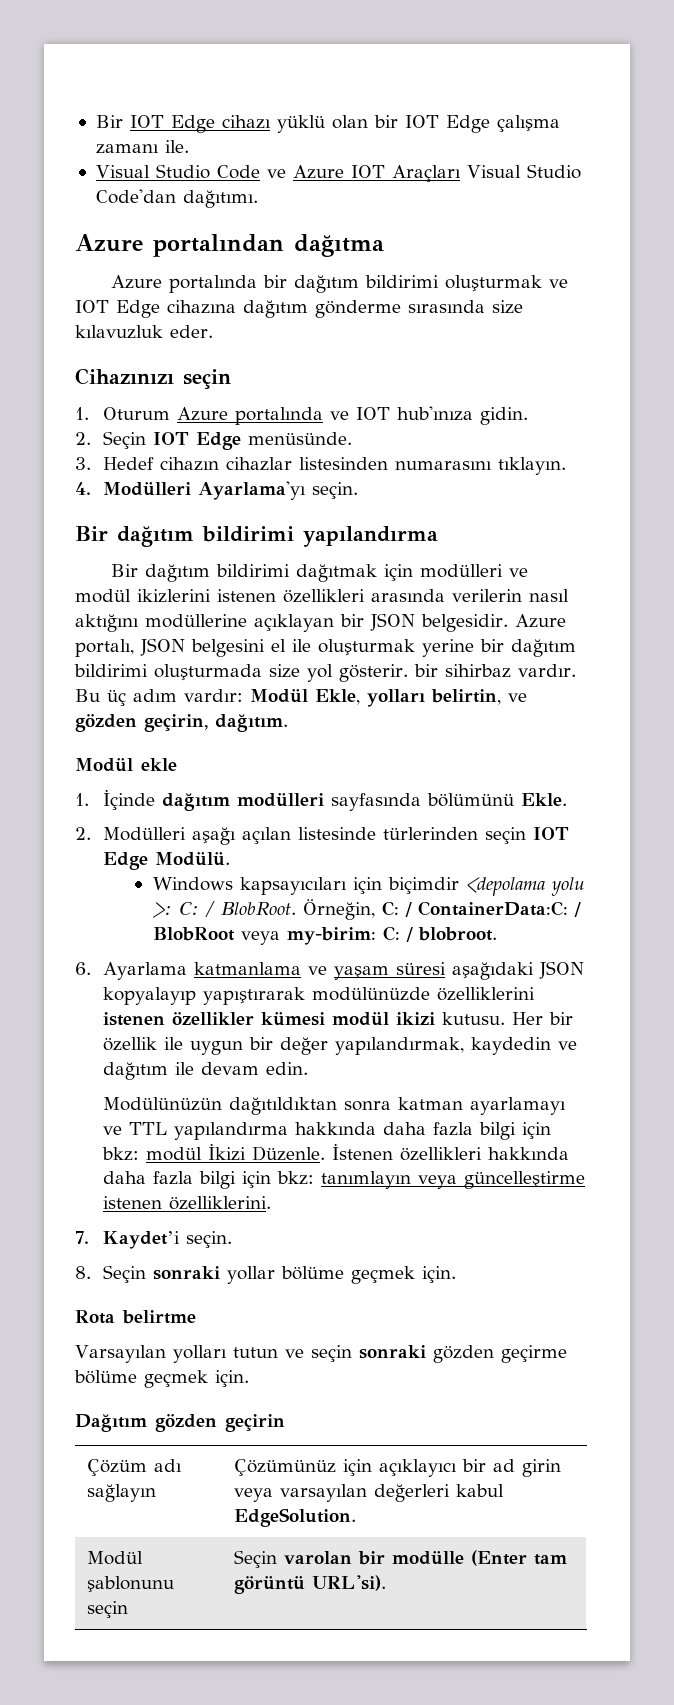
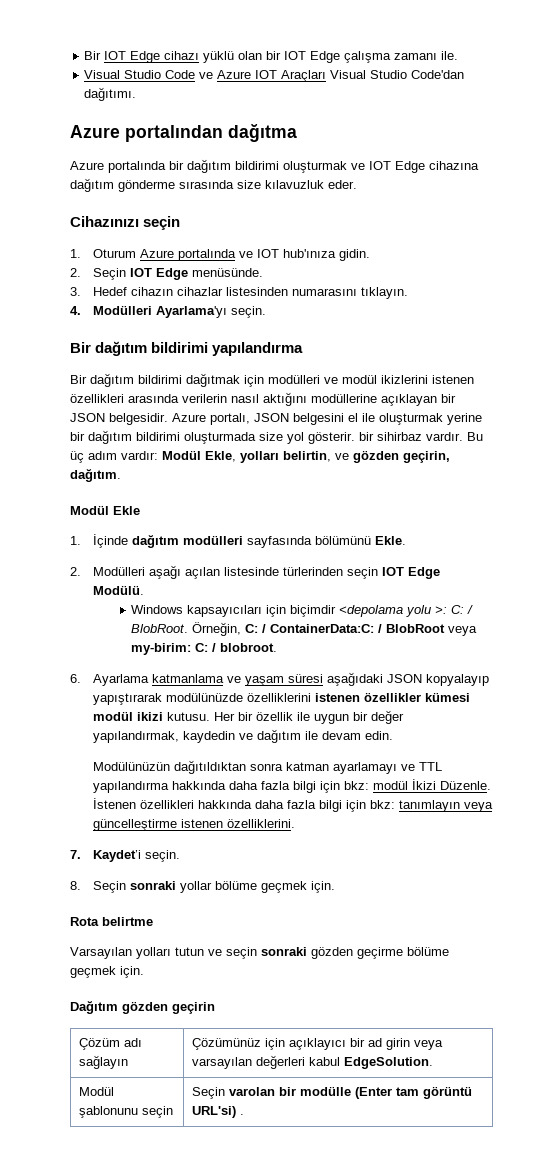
[141,758,177,771] ekle -> [113,506,140,515] Ekle
[311,1575,386,1591] URL'si). -> [192,1106,245,1118] URL'si) .

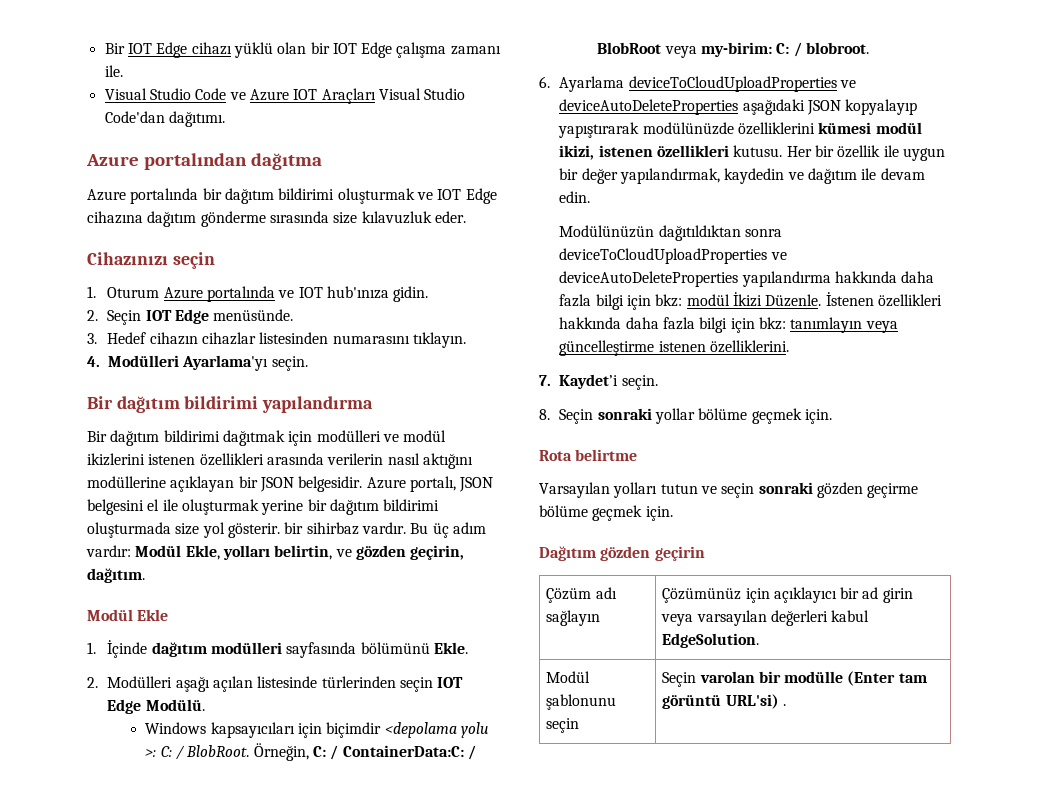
[152,674,324,686] katmanlama ve yaşam süresi -> [628,76,857,92] [559,99,739,115] deviceToCloudUploadProperties ve deviceAutoDeleteProperties
[315,692,471,702] [93,711,164,721] istenen özellikler kümesi modül ikizi -> [818,122,922,134] [559,145,730,160] kümesi modül ikizi, istenen özellikleri
[286,762,443,774] katman ayarlamayı ve TTL -> [559,248,787,264] [559,271,739,287] deviceToCloudUploadProperties ve deviceAutoDeleteProperties

